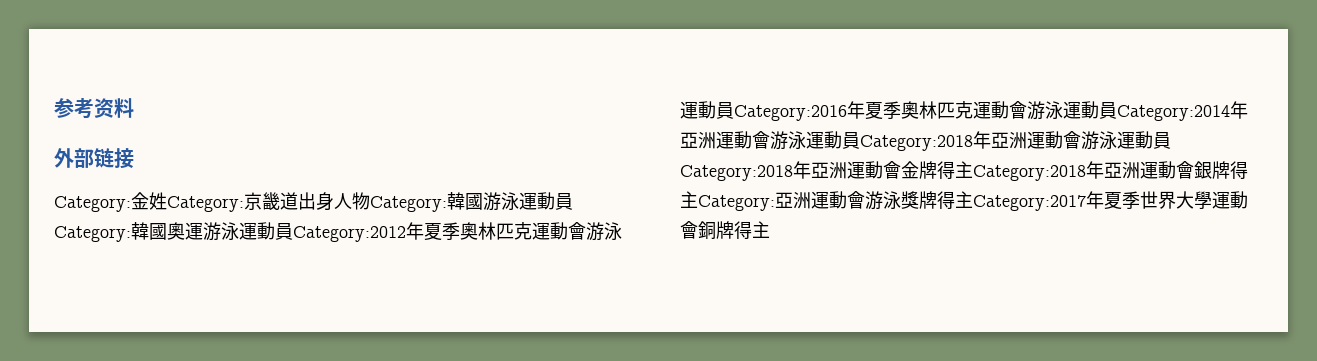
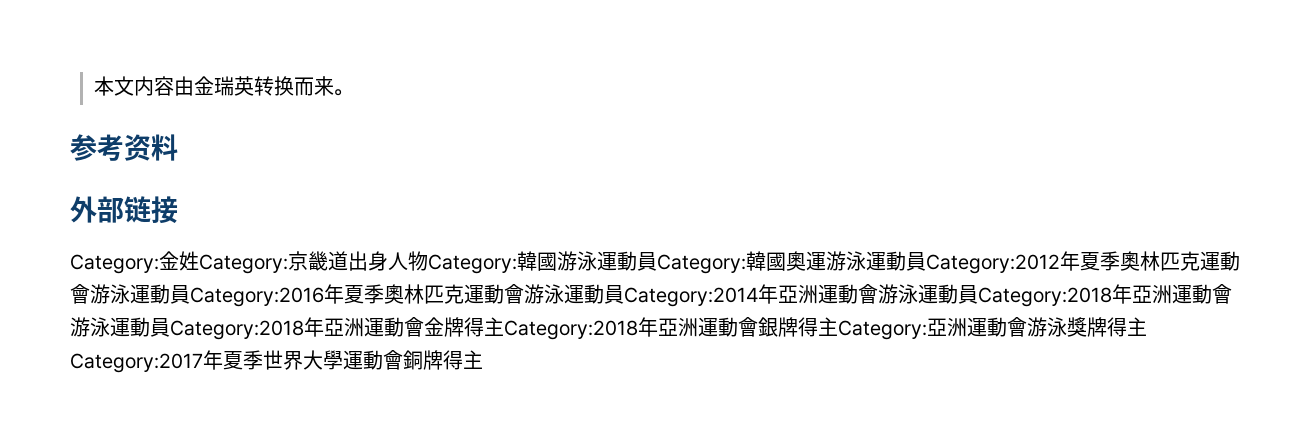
(54, 108) none -> [93,76,353,96] 本文内容由金瑞英转换而来。 //

